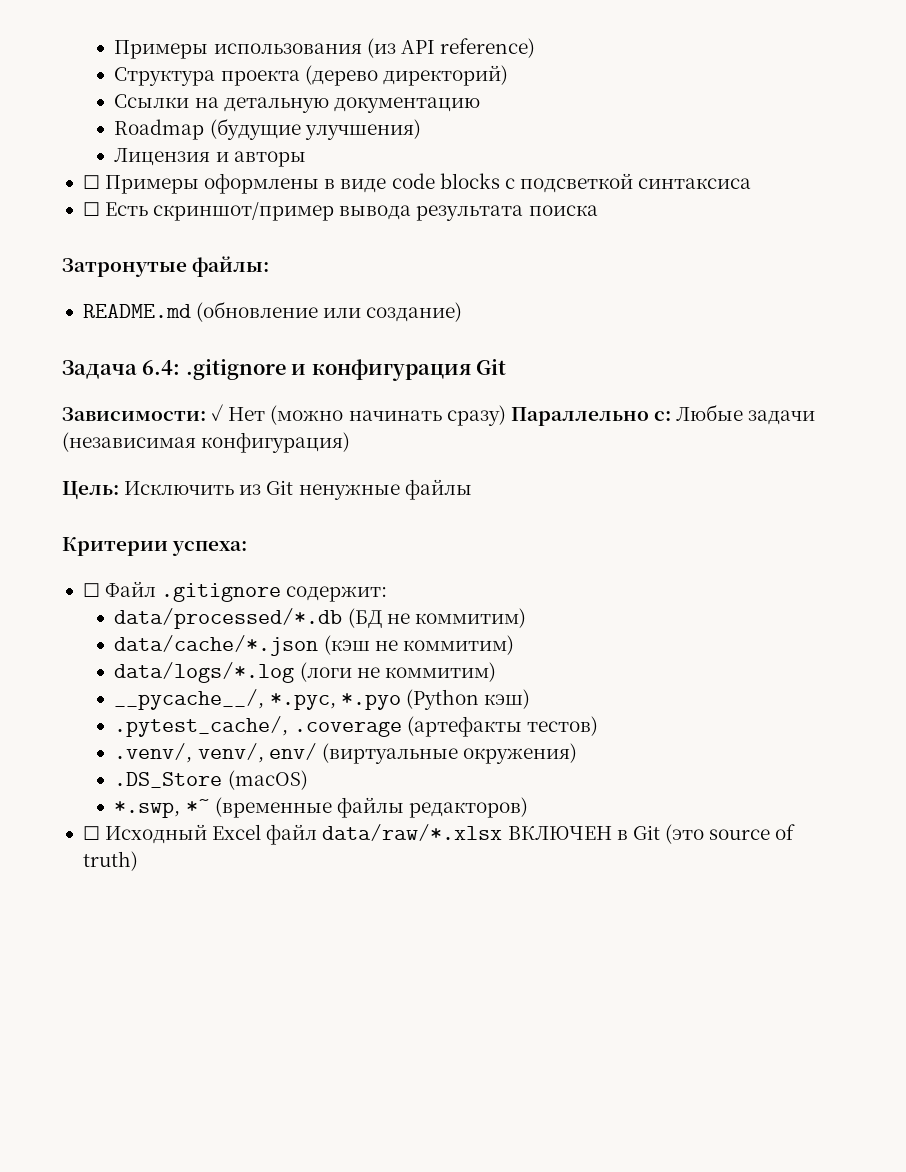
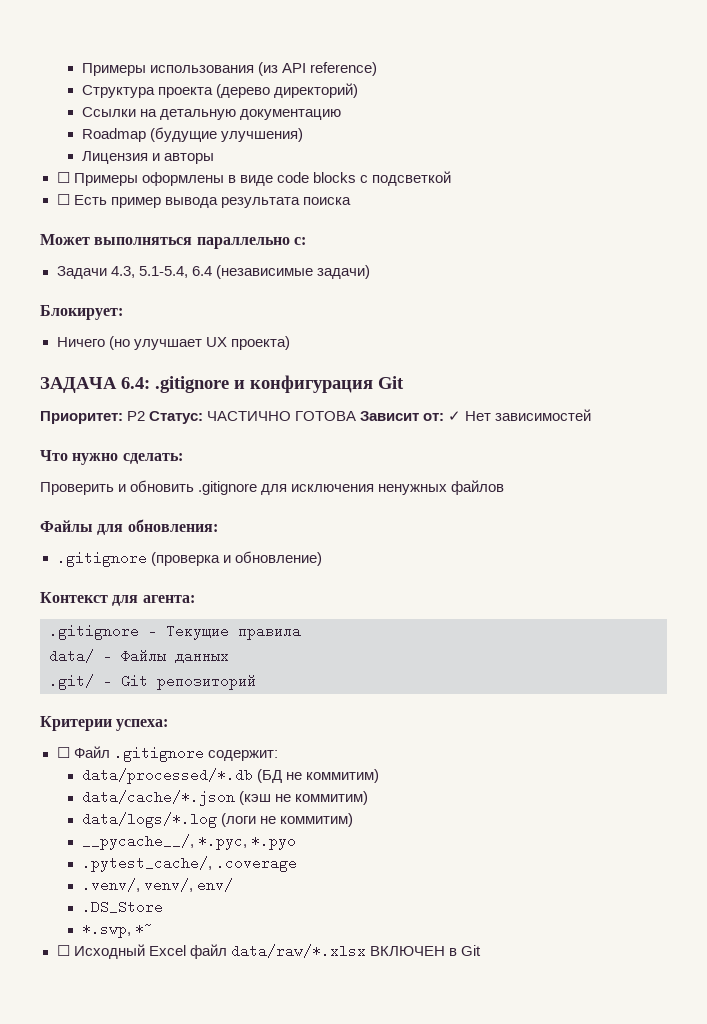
[638,178,752,189] синтаксиса -> (451, 178) none
[153,202,335,221] скриншот/пример -> [110,197,161,208] пример
[62,256,270,277] [82,301,463,322] [62,360,137,379] Затронутые файлы: // README.md (обновление или создание) // Задача -> [40,234,306,249] [56,265,370,279] [40,305,123,320] [56,336,290,350] [40,377,117,393] Может выполняться параллельно с: // Задачи 4.3, 5.1-5.4, 6.4 (независимые задачи) // Блокирует: // Ничего (но улучшает UX проекта) // ЗАДАЧА
[62,404,816,426] [62,432,351,453] [62,479,472,500] Зависимости: ✓ Нет (можно начинать сразу) Параллельно с: Любые задачи (независимая конфигурация) // Цель: Исключить из Git ненужные файлы -> [40,409,592,424] [40,450,183,465] [40,480,505,495] [40,519,218,535] [56,551,322,567] [40,592,195,606] [49,622,301,640] [49,647,229,664] [49,672,256,690] Приоритет: P2 Статус: ЧАСТИЧНО ГОТОВА Зависит от: ✓ Нет зависимостей // Что нужно сделать: // Проверить и обновить .gitignore для исключения ненужных файлов // Файлы для обновления: // .gitignore (проверка и обновление) // Контекст для агента: // .gitignore - Текущие правила // data/ - Файлы данных // .git/ - Git репозиторий
[405,689,530,710] (Python кэш) -> (297, 842) none
[406,716,598,737] (артефакты тестов) -> (298, 864) none
[321,743,577,764] (виртуальные окружения) -> (234, 885) none
[227,770,308,790] (macOS) -> (163, 907) none
[214,797,528,818] (временные файлы редакторов) -> (154, 929) none
[664,824,796,844] [82,851,138,871] (это source of truth) -> (481, 950) none

